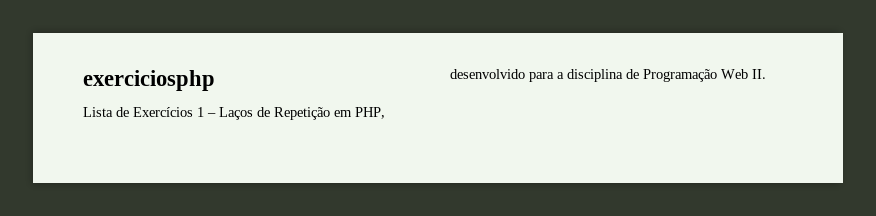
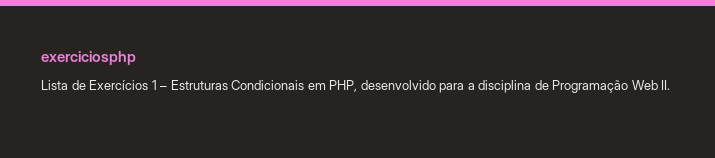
[219,107,330,120] Laços de Repetição -> [170,80,305,90] Estruturas Condicionais

